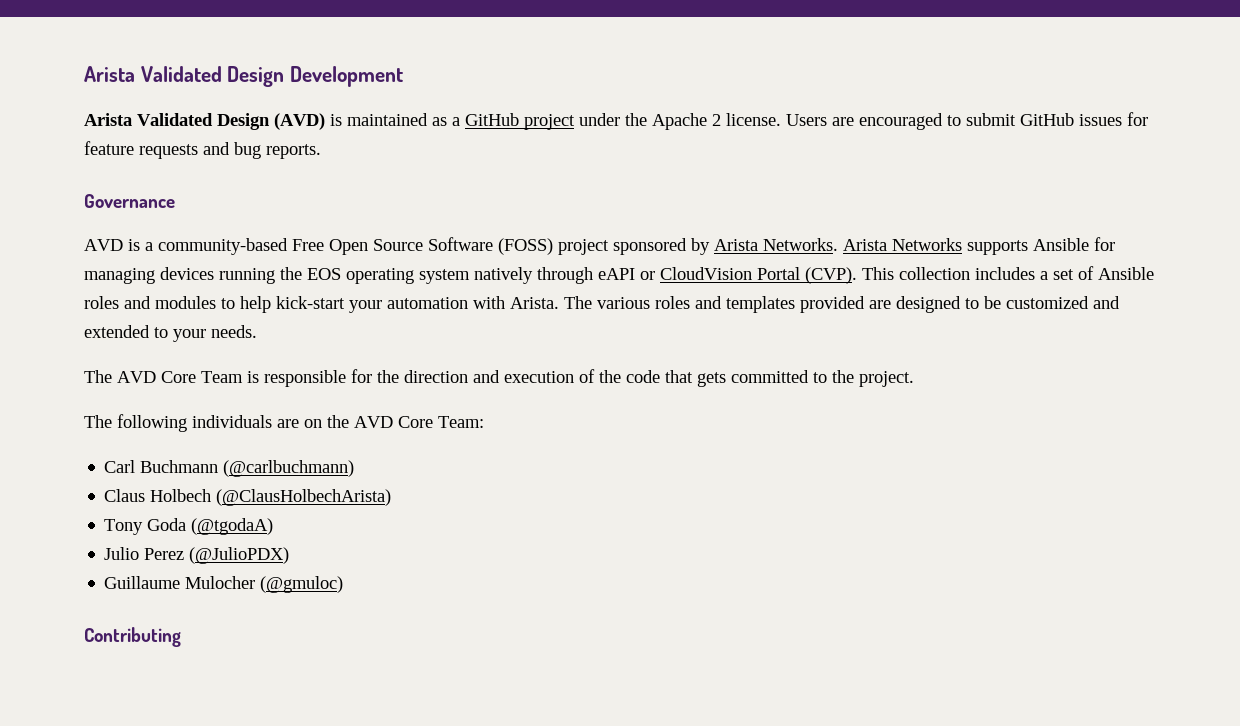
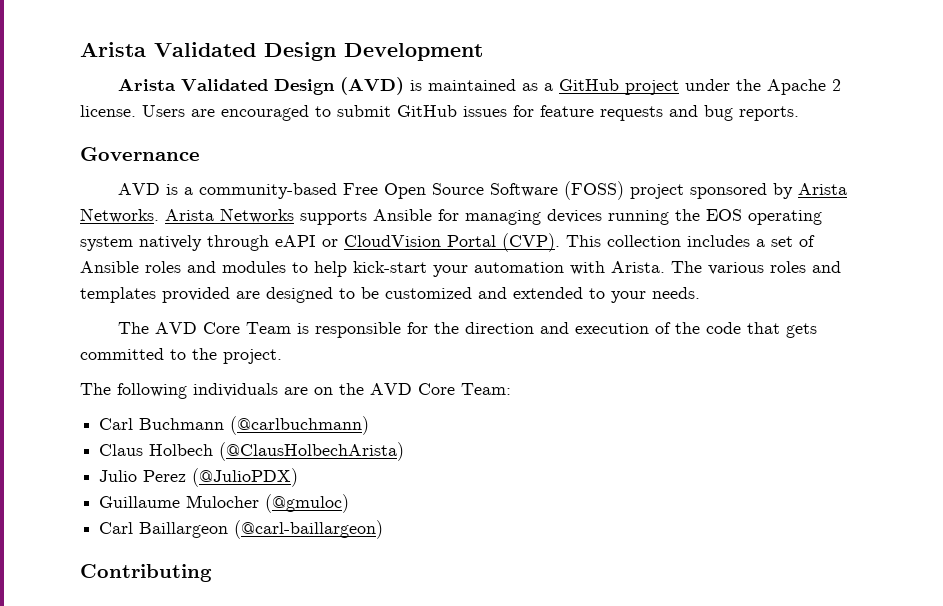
[104,518,274,535] // Tony Goda (@tgodaA) -> (405, 451) none
(344, 584) none -> [99,520,384,539] // Carl Baillargeon (@carl-baillargeon)

